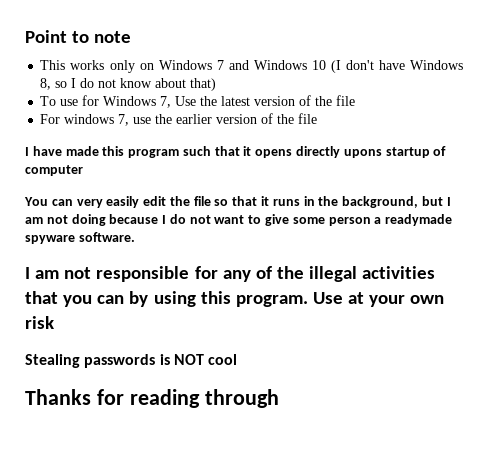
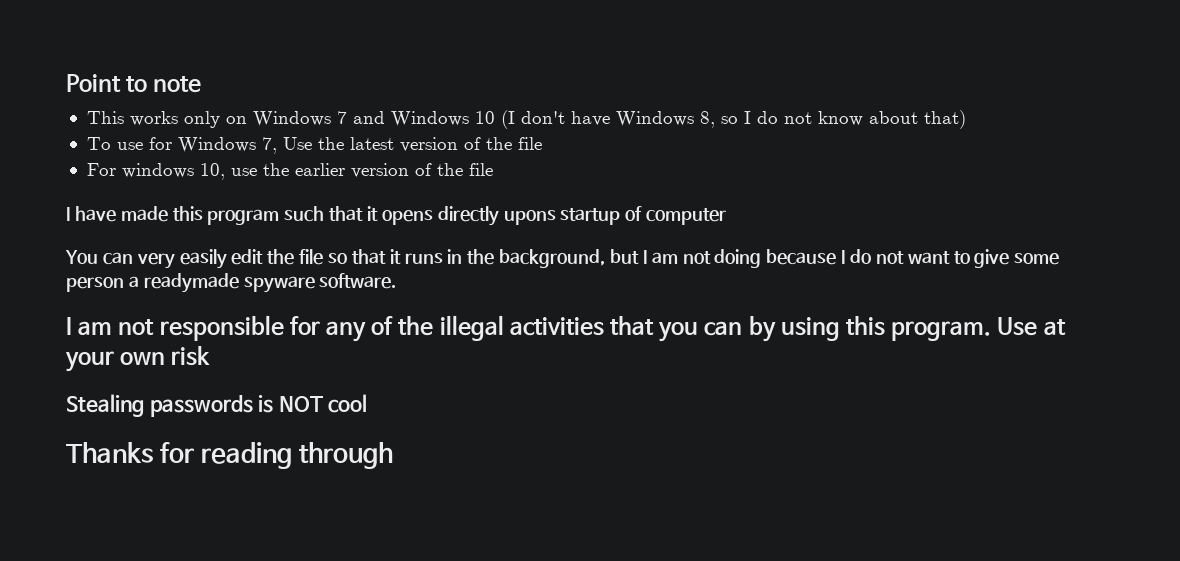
[118,114,130,126] 7, -> [199,163,225,180] 10,

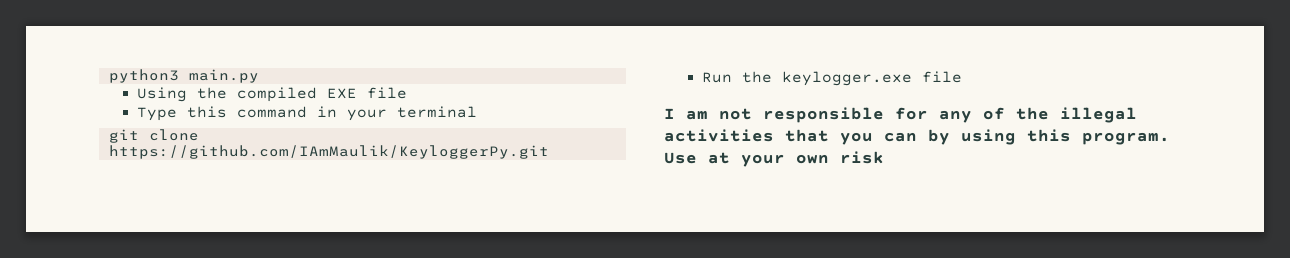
[66,74,202,93] [86,110,966,129] [86,137,542,154] [86,163,493,180] [66,206,727,226] [65,249,1060,269] [66,273,397,293] Point to note // This works only on Windows 7 and Windows 10 (I don't have Windows 8, so I do not know about that) // To use for Windows 7, Use the latest version of the file // For windows 10, use the earlier version of the file // I have made this program such that it opens directly upons startup of computer // You can very easily edit the file so that it runs in the background, but I am not doing because I do not want to give some person a readymade spyware software. -> [108,69,259,83] [137,87,408,102] [137,106,478,121] [108,129,199,143] [108,145,549,159] [702,71,963,86] python3 main.py // Using the compiled EXE file // Type this command in your terminal // git clone https://github.com/IAmMaulik/KeyloggerPy.git // Run the keylogger.exe file
[66,394,368,417] [66,442,393,469] // Stealing passwords is NOT cool // Thanks for reading through -> (884, 157) none

